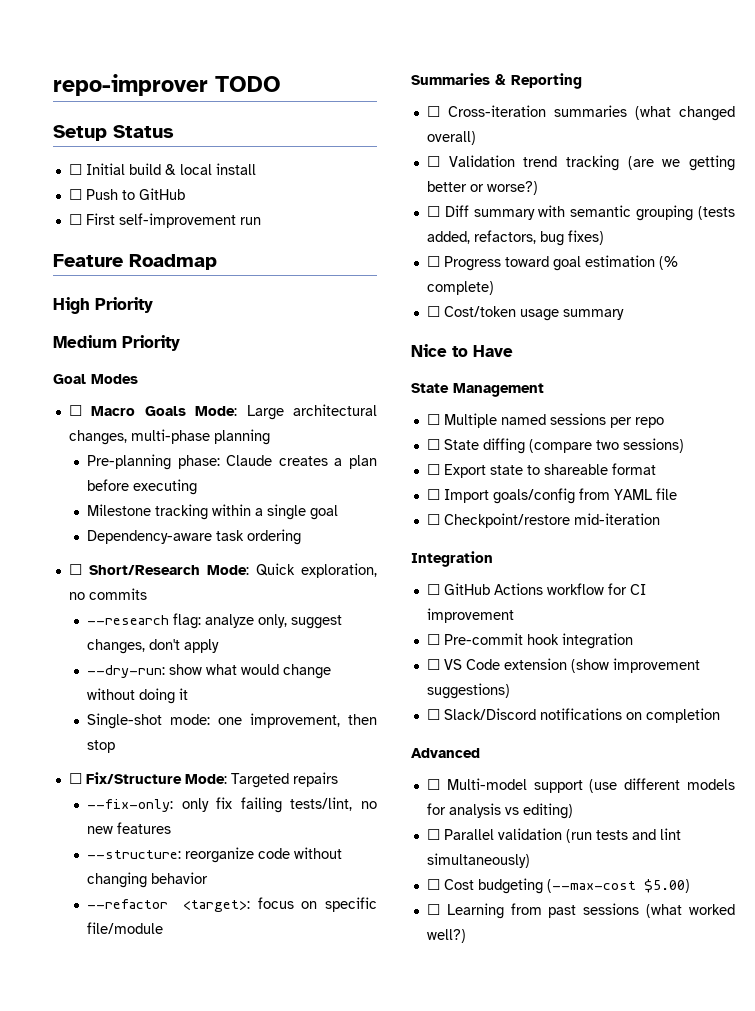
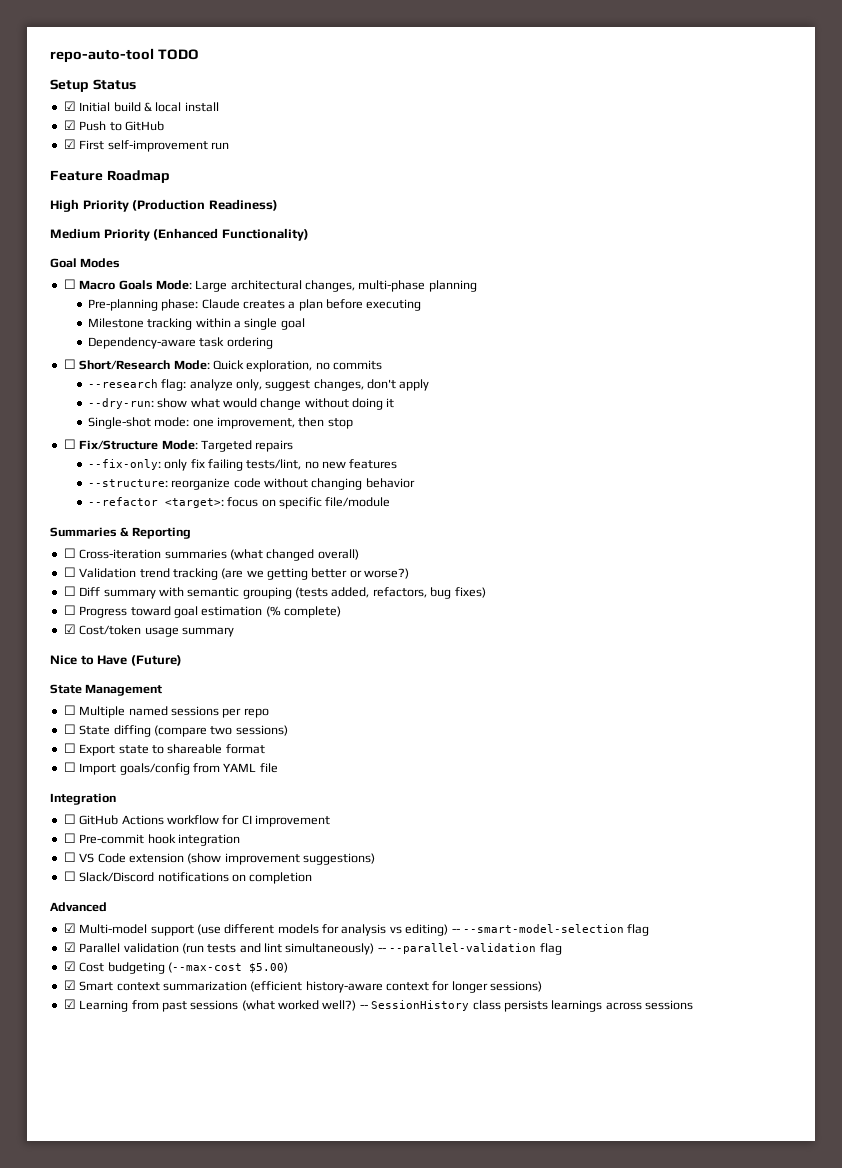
[53,74,208,96] repo-improver -> [50,48,154,63] repo-auto-tool
[68,164,82,175] ☐ -> [63,101,76,111] ☑
[68,189,82,200] ☐ -> [63,120,76,130] ☑
[68,214,82,225] ☐ -> [63,139,76,149] ☑
(153, 305) none -> [132,199,278,211] (Production Readiness)
(180, 343) none -> [153,228,309,241] (Enhanced Functionality)
[426,306,440,317] ☐ -> [63,624,76,634] ☑
(513, 351) none -> [130,655,182,666] (Future)
[426,513,660,528] // ☐ Checkpoint/restore mid-iteration -> (278, 768) none
[426,779,440,790] ☐ -> [63,923,76,933] ☑
[426,829,440,840] // ☐ -> [451,924,650,936] [63,942,76,952] -- --smart-model-selection flag // ☑
[426,879,440,890] // ☐ -> [377,943,562,955] [63,961,76,971] -- --parallel-validation flag // ☑
[426,904,440,915] ☐ -> [63,980,543,993] [63,999,76,1009] ☑ Smart context summarization (efficient history-aware context for longer sessions) // ☑
(466, 936) none -> [359,1000,693,1012] -- SessionHistory class persists learnings across sessions

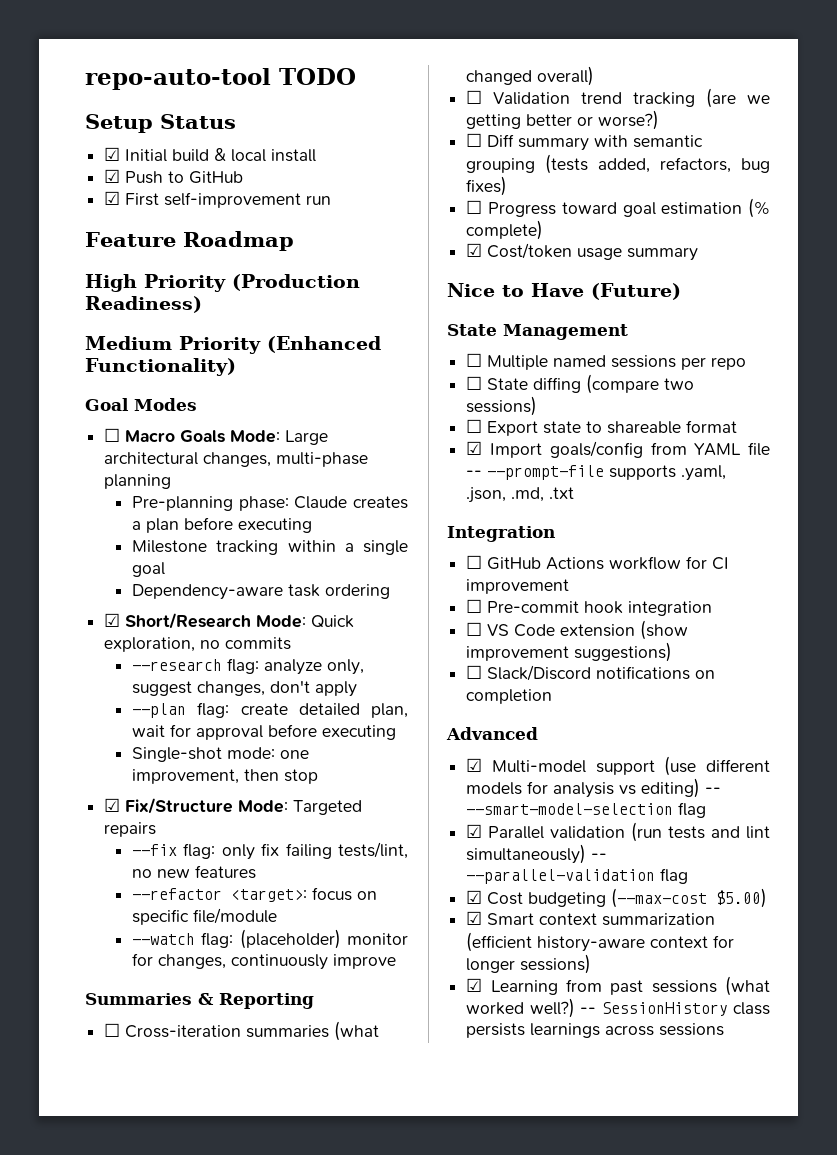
[63,359,76,369] ☐ -> [104,613,121,627] ☑
[87,398,395,410] --dry-run: show what would change without doing it -> [131,702,409,718] [131,724,396,740] --plan flag: create detailed plan, wait for approval before executing
[63,439,76,449] ☐ -> [104,798,121,812] ☑
[87,459,161,470] --fix-only: -> [131,843,216,859] --fix flag:
[87,478,415,490] // --structure: reorganize code without changing behavior -> (256, 872) none
(391, 502) none -> [131,929,408,949] [131,953,396,970] // --watch flag: (placeholder) monitor for changes, continuously improve
[63,762,76,772] ☐ -> [466,441,483,455] ☑
(278, 768) none -> [466,465,727,481] [466,487,575,503] -- --prompt-file supports .yaml, .json, .md, .txt

